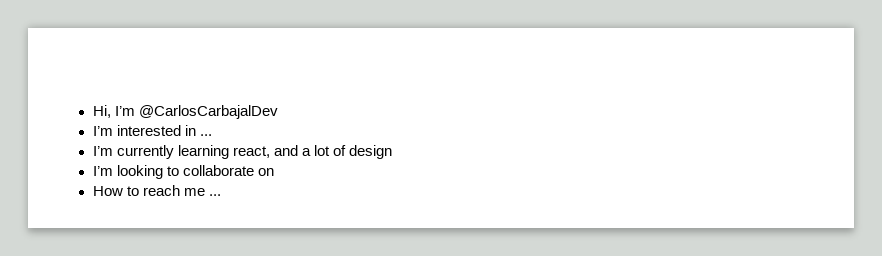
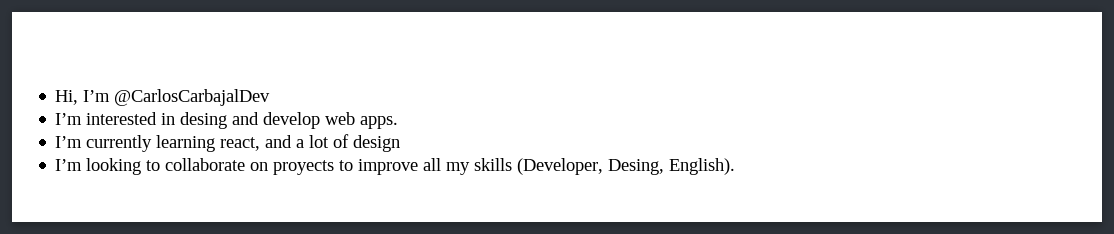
[199,134,212,136] ... -> [180,112,399,129] desing and develop web apps.
[92,185,221,196] // How to reach me ... -> [273,158,736,175] proyects to improve all my skills (Developer, Desing, English).

